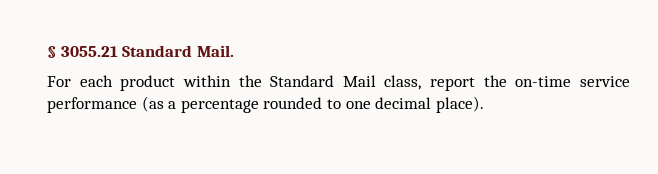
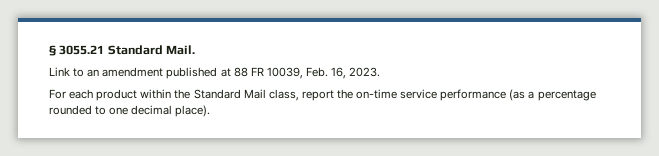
(234, 51) none -> [49,67,381,79] // Link to an amendment published at 88 FR 10039, Feb. 16, 2023.

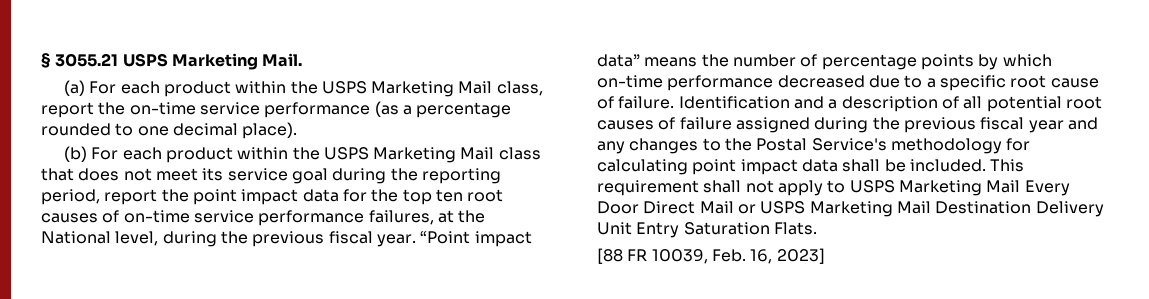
[107,45,163,55] Standard -> [122,53,258,70] USPS Marketing
[49,67,381,79] [49,89,241,101] Link to an amendment published at 88 FR 10039, Feb. 16, 2023. // For each product within the Standard -> [63,80,455,97] (a) For each product within the USPS Marketing
(211, 111) none -> [63,146,541,163] [41,168,501,184] [41,189,504,205] [41,210,486,226] [41,231,532,247] [597,54,1052,70] [597,75,1099,91] [597,96,1102,112] [597,117,1098,133] [597,138,1031,154] [597,159,1025,175] [597,180,1070,196] [597,201,1104,217] [597,222,817,238] [597,248,825,264] // (b) For each product within the USPS Marketing Mail class that does not meet its service goal during the reporting period, report the point impact data for the top ten root causes of on-time service performance failures, at the National level, during the previous fiscal year. “Point impact data” means the number of percentage points by which on-time performance decreased due to a specific root cause of failure. Identification and a description of all potential root causes of failure assigned during the previous fiscal year and any changes to the Postal Service's methodology for calculating point impact data shall be included. This requirement shall not apply to USPS Marketing Mail Every Door Direct Mail or USPS Marketing Mail Destination Delivery Unit Entry Saturation Flats. // [88 FR 10039, Feb. 16, 2023]

